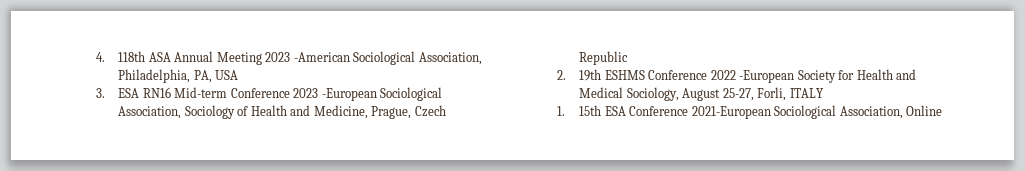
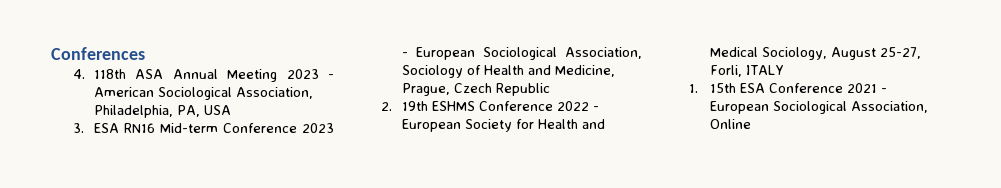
(95, 57) none -> [51,47,145,60] Conferences //
[293,52,350,62] -American -> [328,74,334,79] [94,87,155,97] - American
[321,88,377,101] -European -> [402,47,476,60] - European
[739,70,795,83] -European -> [593,106,600,111] [402,119,462,132] - European
[691,106,771,119] 2021-European -> [847,83,888,93] [710,101,770,114] 2021 - European

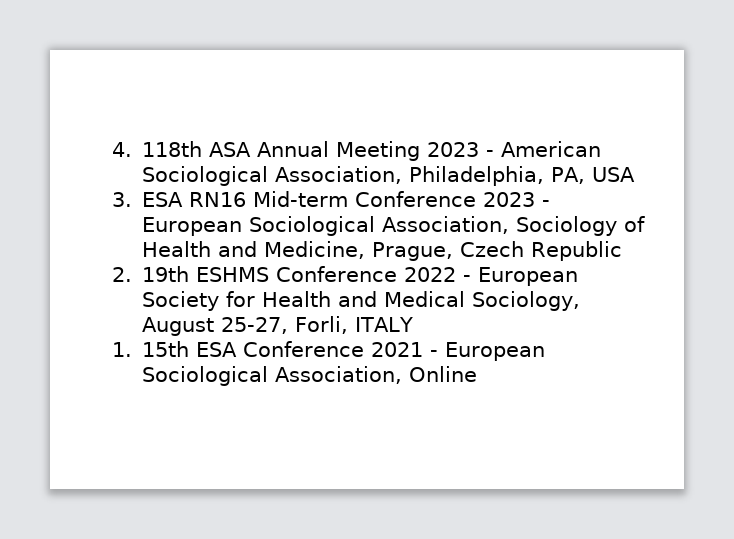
[51,47,145,60] Conferences // -> (111, 149) none

